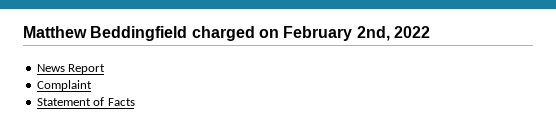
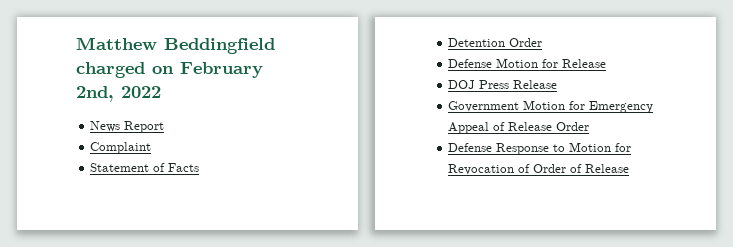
(135, 102) none -> [448,38,543,47] [448,58,607,68] [448,80,558,89] [448,100,654,113] [448,122,590,134] [448,142,632,155] [448,164,630,175] // Detention Order // Defense Motion for Release // DOJ Press Release // Government Motion for Emergency Appeal of Release Order // Defense Response to Motion for Revocation of Order of Release

